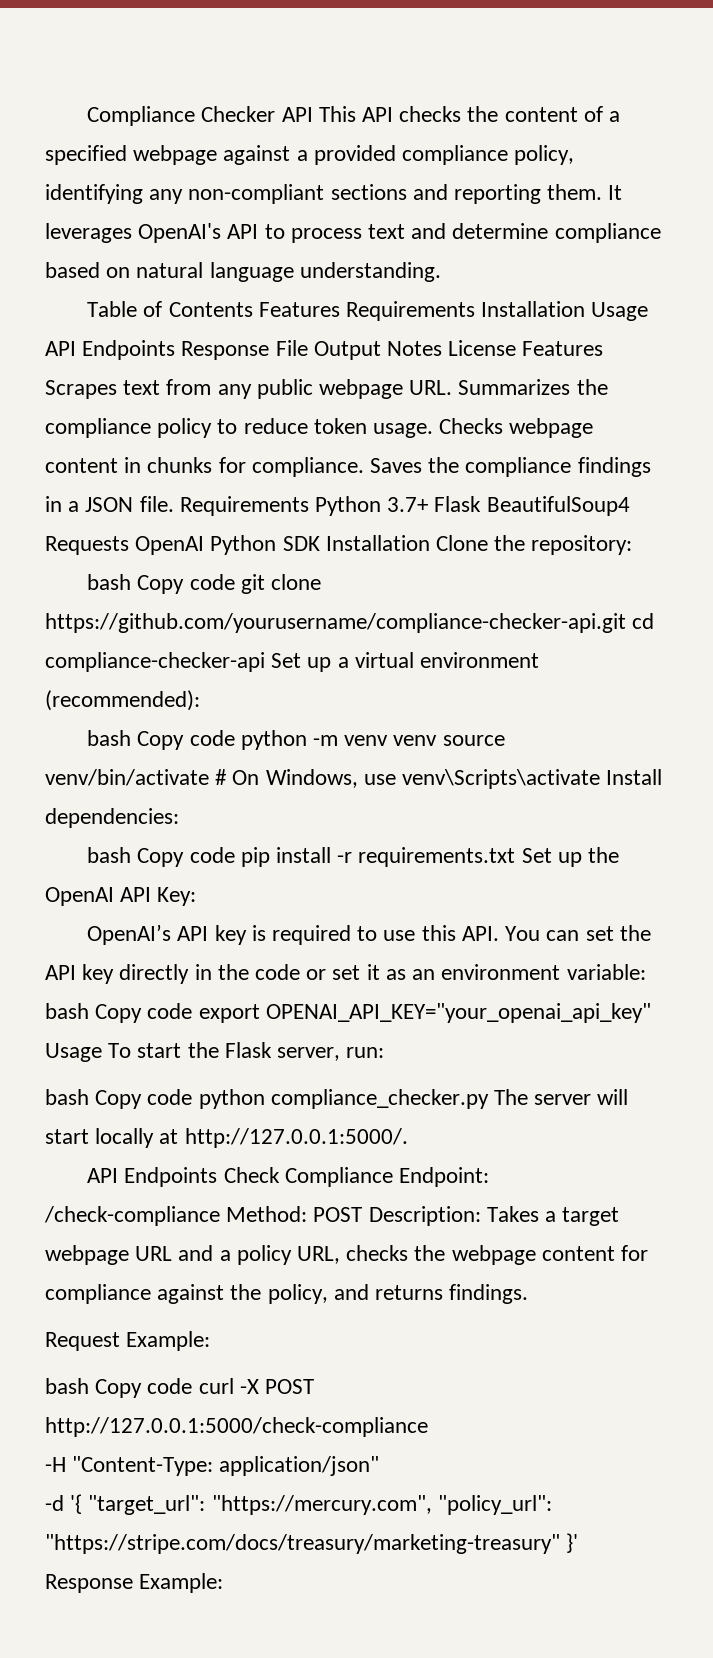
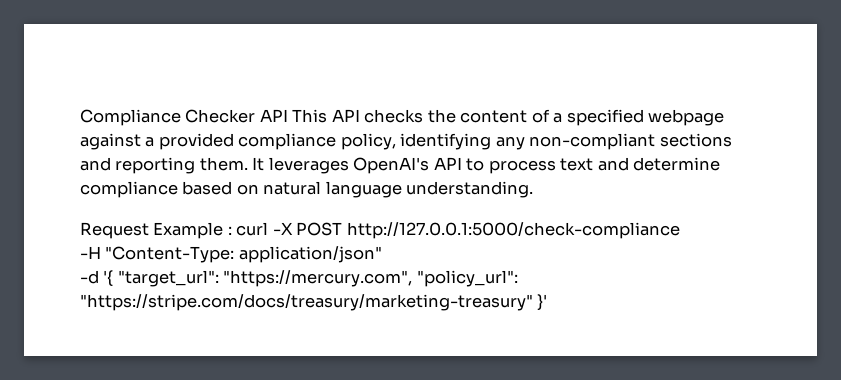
[87,301,649,321] [45,340,604,360] [45,379,608,399] [45,418,594,438] [45,457,651,477] [45,496,630,516] [45,535,633,555] [87,574,322,594] [45,613,655,633] [45,652,540,672] [45,690,200,711] [87,730,505,750] [45,769,663,789] [45,808,179,828] [87,847,620,867] [45,887,197,906] [87,924,651,945] [45,964,646,984] [45,1003,651,1023] [45,1042,385,1062] [45,1089,629,1109] [45,1128,408,1148] [87,1167,490,1187] [44,1206,620,1226] [45,1245,649,1265] [45,1284,529,1304] [45,1331,211,1351] [45,1378,193,1398] Table of Contents Features Requirements Installation Usage API Endpoints Response File Output Notes License Features Scrapes text from any public webpage URL. Summarizes the compliance policy to reduce token usage. Checks webpage content in chunks for compliance. Saves the compliance findings in a JSON file. Requirements Python 3.7+ Flask BeautifulSoup4 Requests OpenAI Python SDK Installation Clone the repository: // bash Copy code git clone https://github.com/yourusername/compliance-checker-api.git cd compliance-checker-api Set up a virtual environment (recommended): // bash Copy code python -m venv venv source venv/bin/activate # On Windows, use venv\Scripts\activate Install dependencies: // bash Copy code pip install -r requirements.txt Set up the OpenAI API Key: // OpenAI’s API key is required to use this API. You can set the API key directly in the code or set it as an environment variable: bash Copy code export OPENAI_API_KEY="your_openai_api_key" Usage To start the Flask server, run: // bash Copy code python compliance_checker.py The server will start locally at http://127.0.0.1:5000/. // API Endpoints Check Compliance Endpoint: /check-compliance Method: POST Description: Takes a target webpage URL and a policy URL, checks the webpage content for compliance against the policy, and returns findings. // Request Example: // bash Copy code -> [80,222,232,239] Request Example :
[45,1573,224,1593] Response Example: -> (548, 302) none

